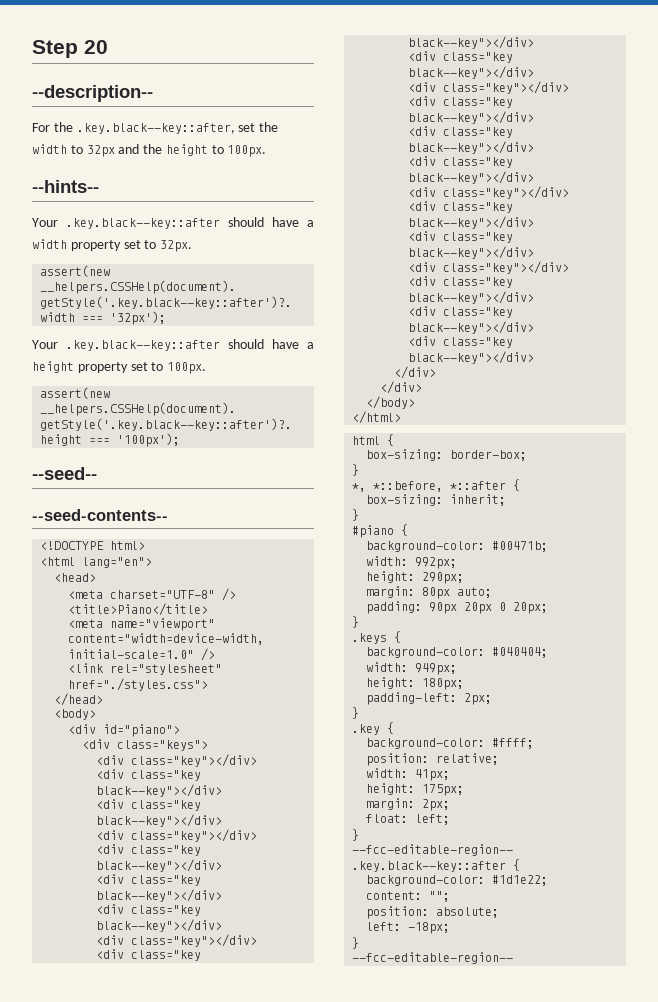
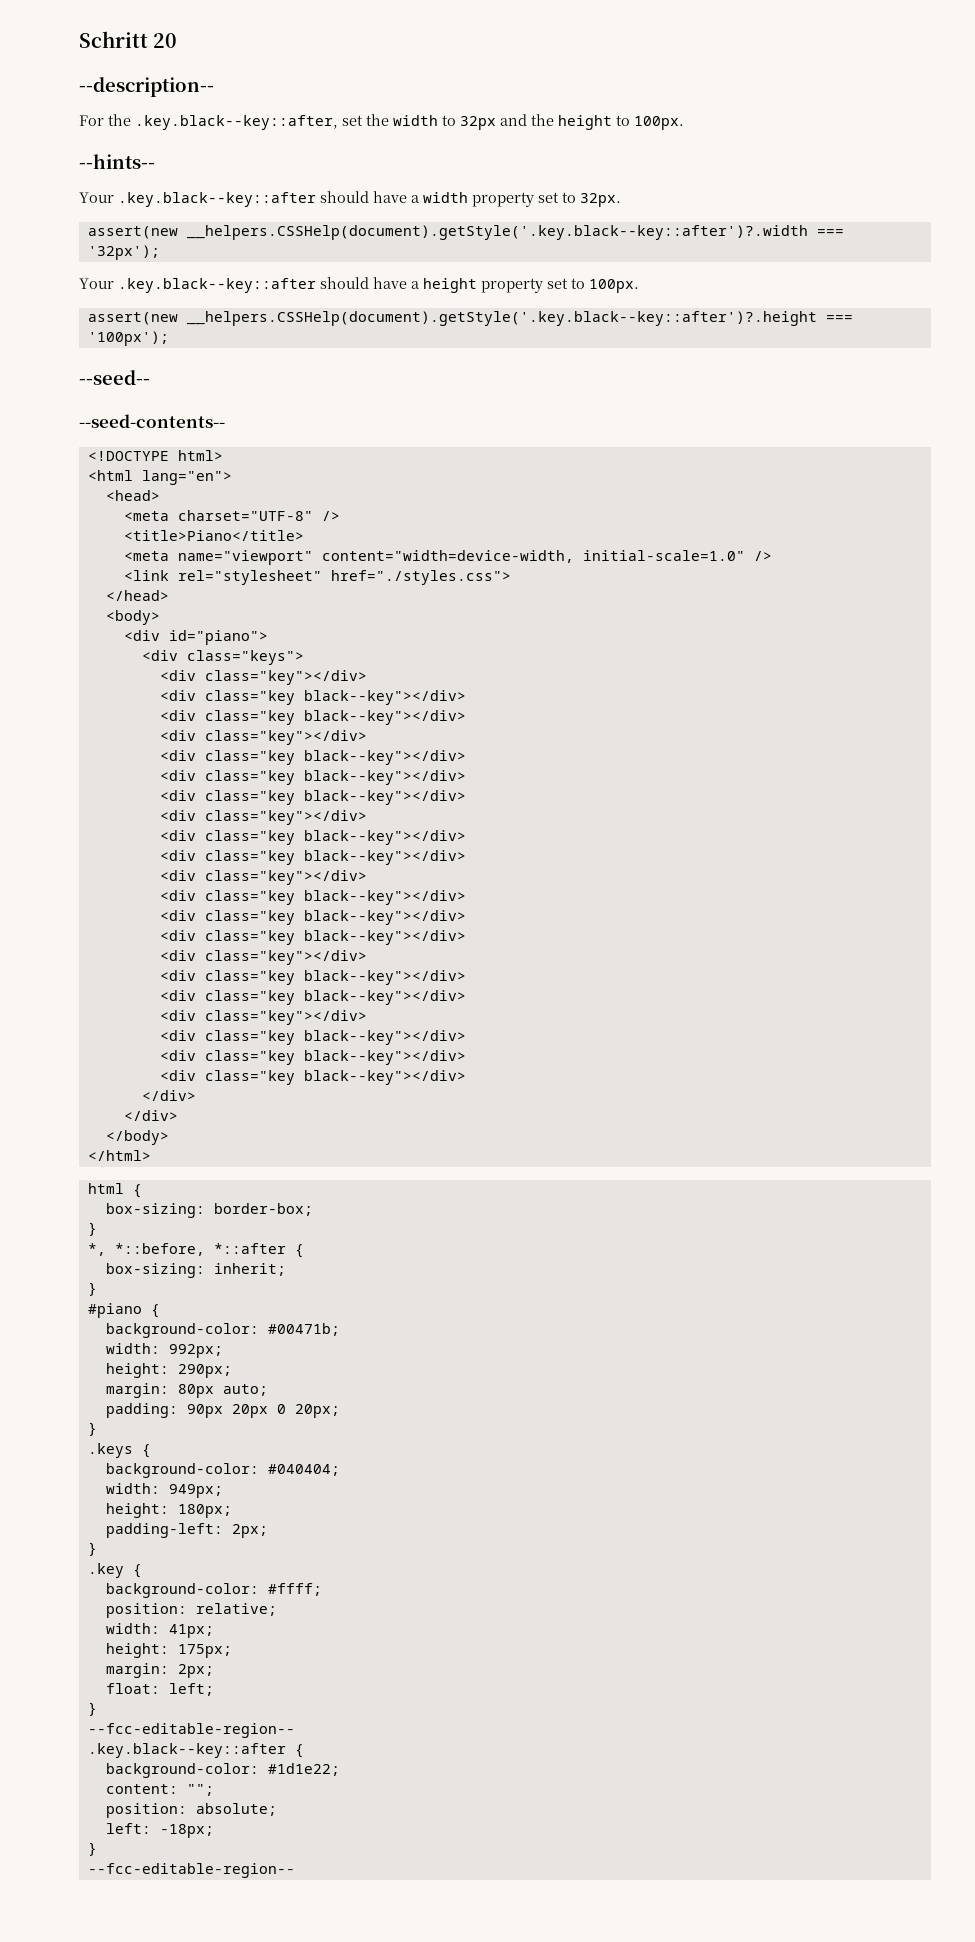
[32,40,78,58] Step -> [79,31,148,48] Schritt

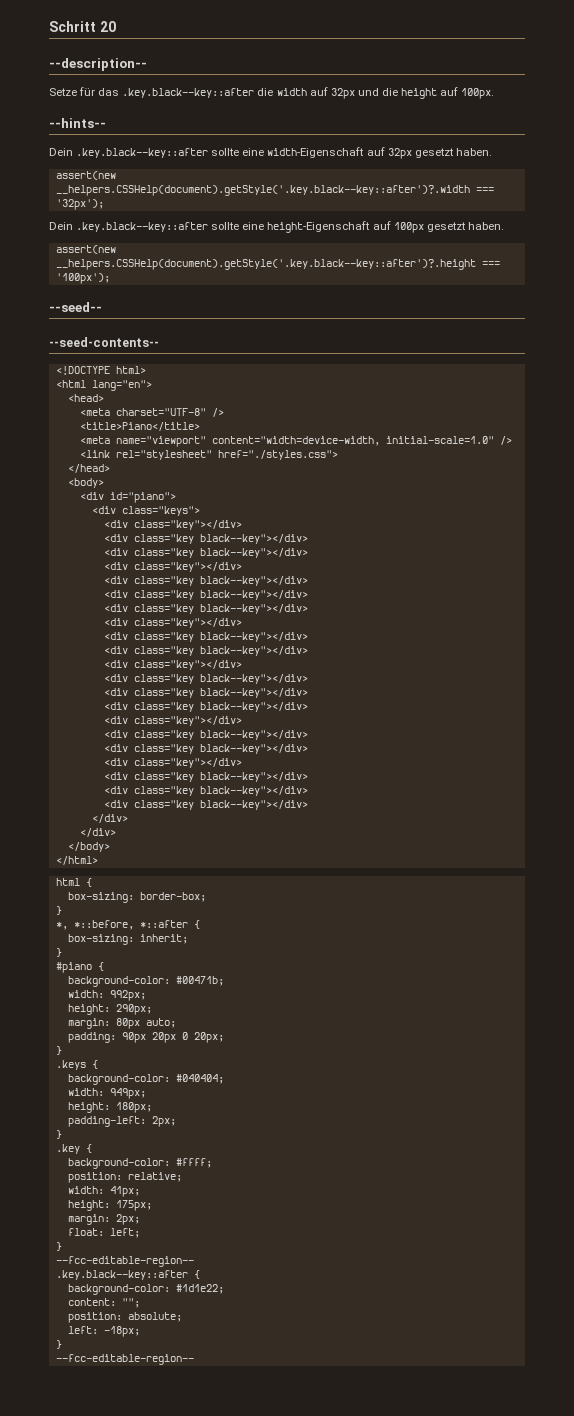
[79,114,684,130] [79,154,155,169] [79,191,621,207] [87,225,844,240] [87,245,160,260] [79,277,639,293] For the .key.black--key::after, set the width to 32px and the height to 100px. // --hints-- // Your .key.black--key::after should have a width property set to 32px. // assert(new __helpers.CSSHelp(document).getStyle('.key.black--key::after')?.width === '32px'); // Your .key.black--key::after should have a height property set to 100px. -> [49,87,495,99] [49,118,106,128] [49,147,492,159] [55,171,116,180] [55,185,494,196] [55,199,104,210] [49,221,504,233] Setze für das .key.black--key::after die width auf 32px und die height auf 100px. // --hints-- // Dein .key.black--key::after sollte eine width-Eigenschaft auf 32px gesetzt haben. // assert(new __helpers.CSSHelp(document).getStyle('.key.black--key::after')?.width === '32px'); // Dein .key.black--key::after sollte eine height-Eigenschaft auf 100px gesetzt haben.

